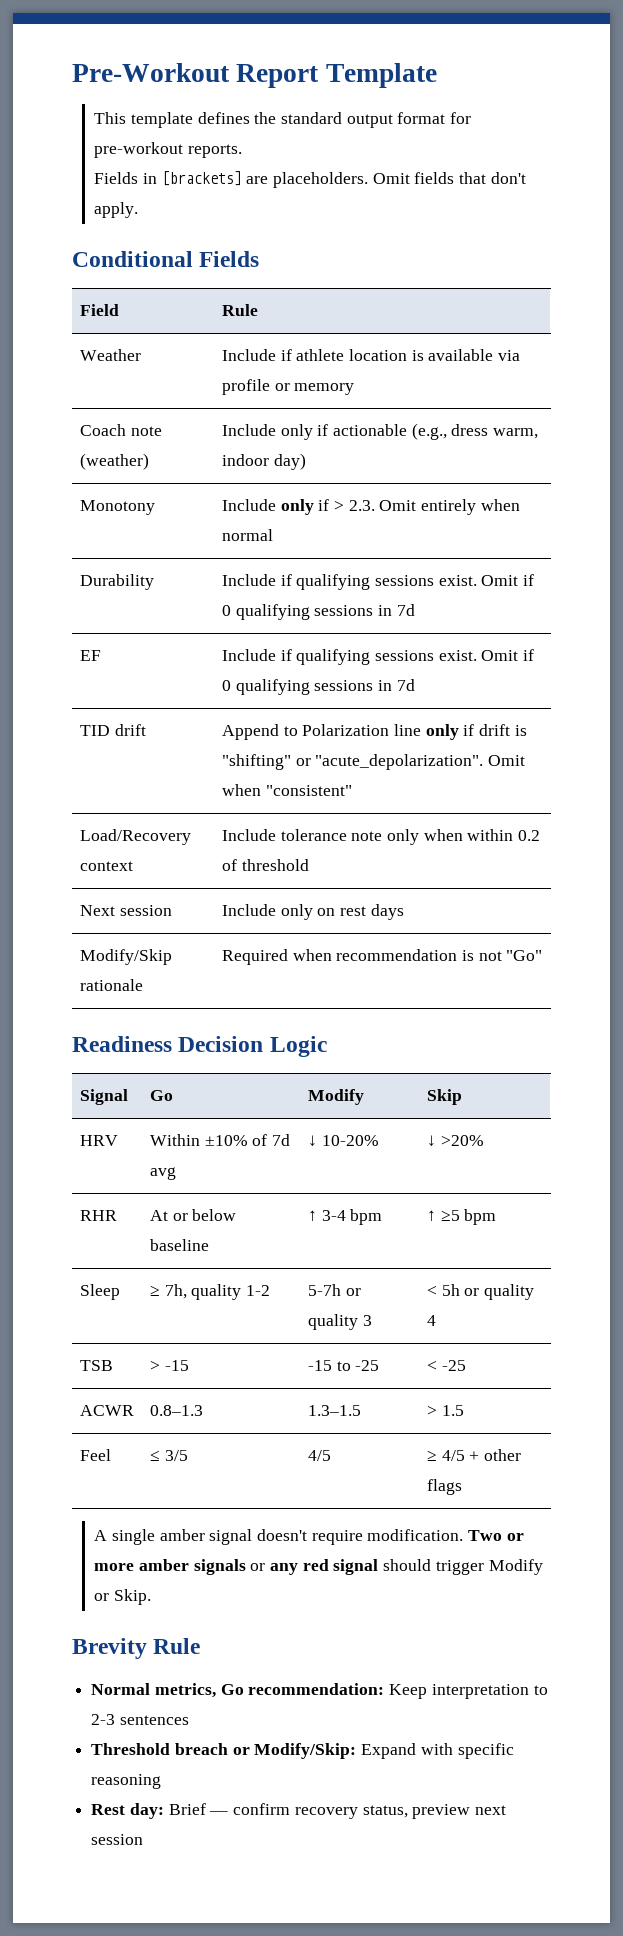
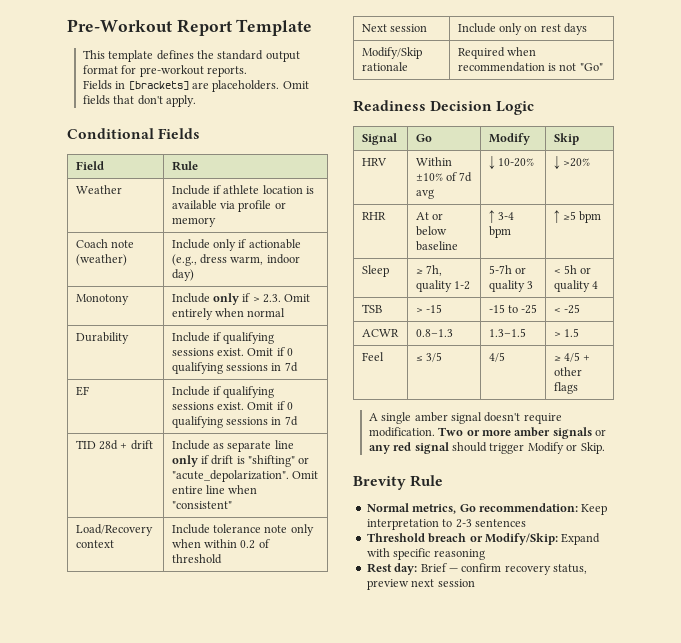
(110, 730) none -> [98,440,128,450] 28d +
[221,724,390,740] Append to Polarization -> [171,440,272,452] Include as separate
(526, 760) none -> [171,485,225,494] entire line

